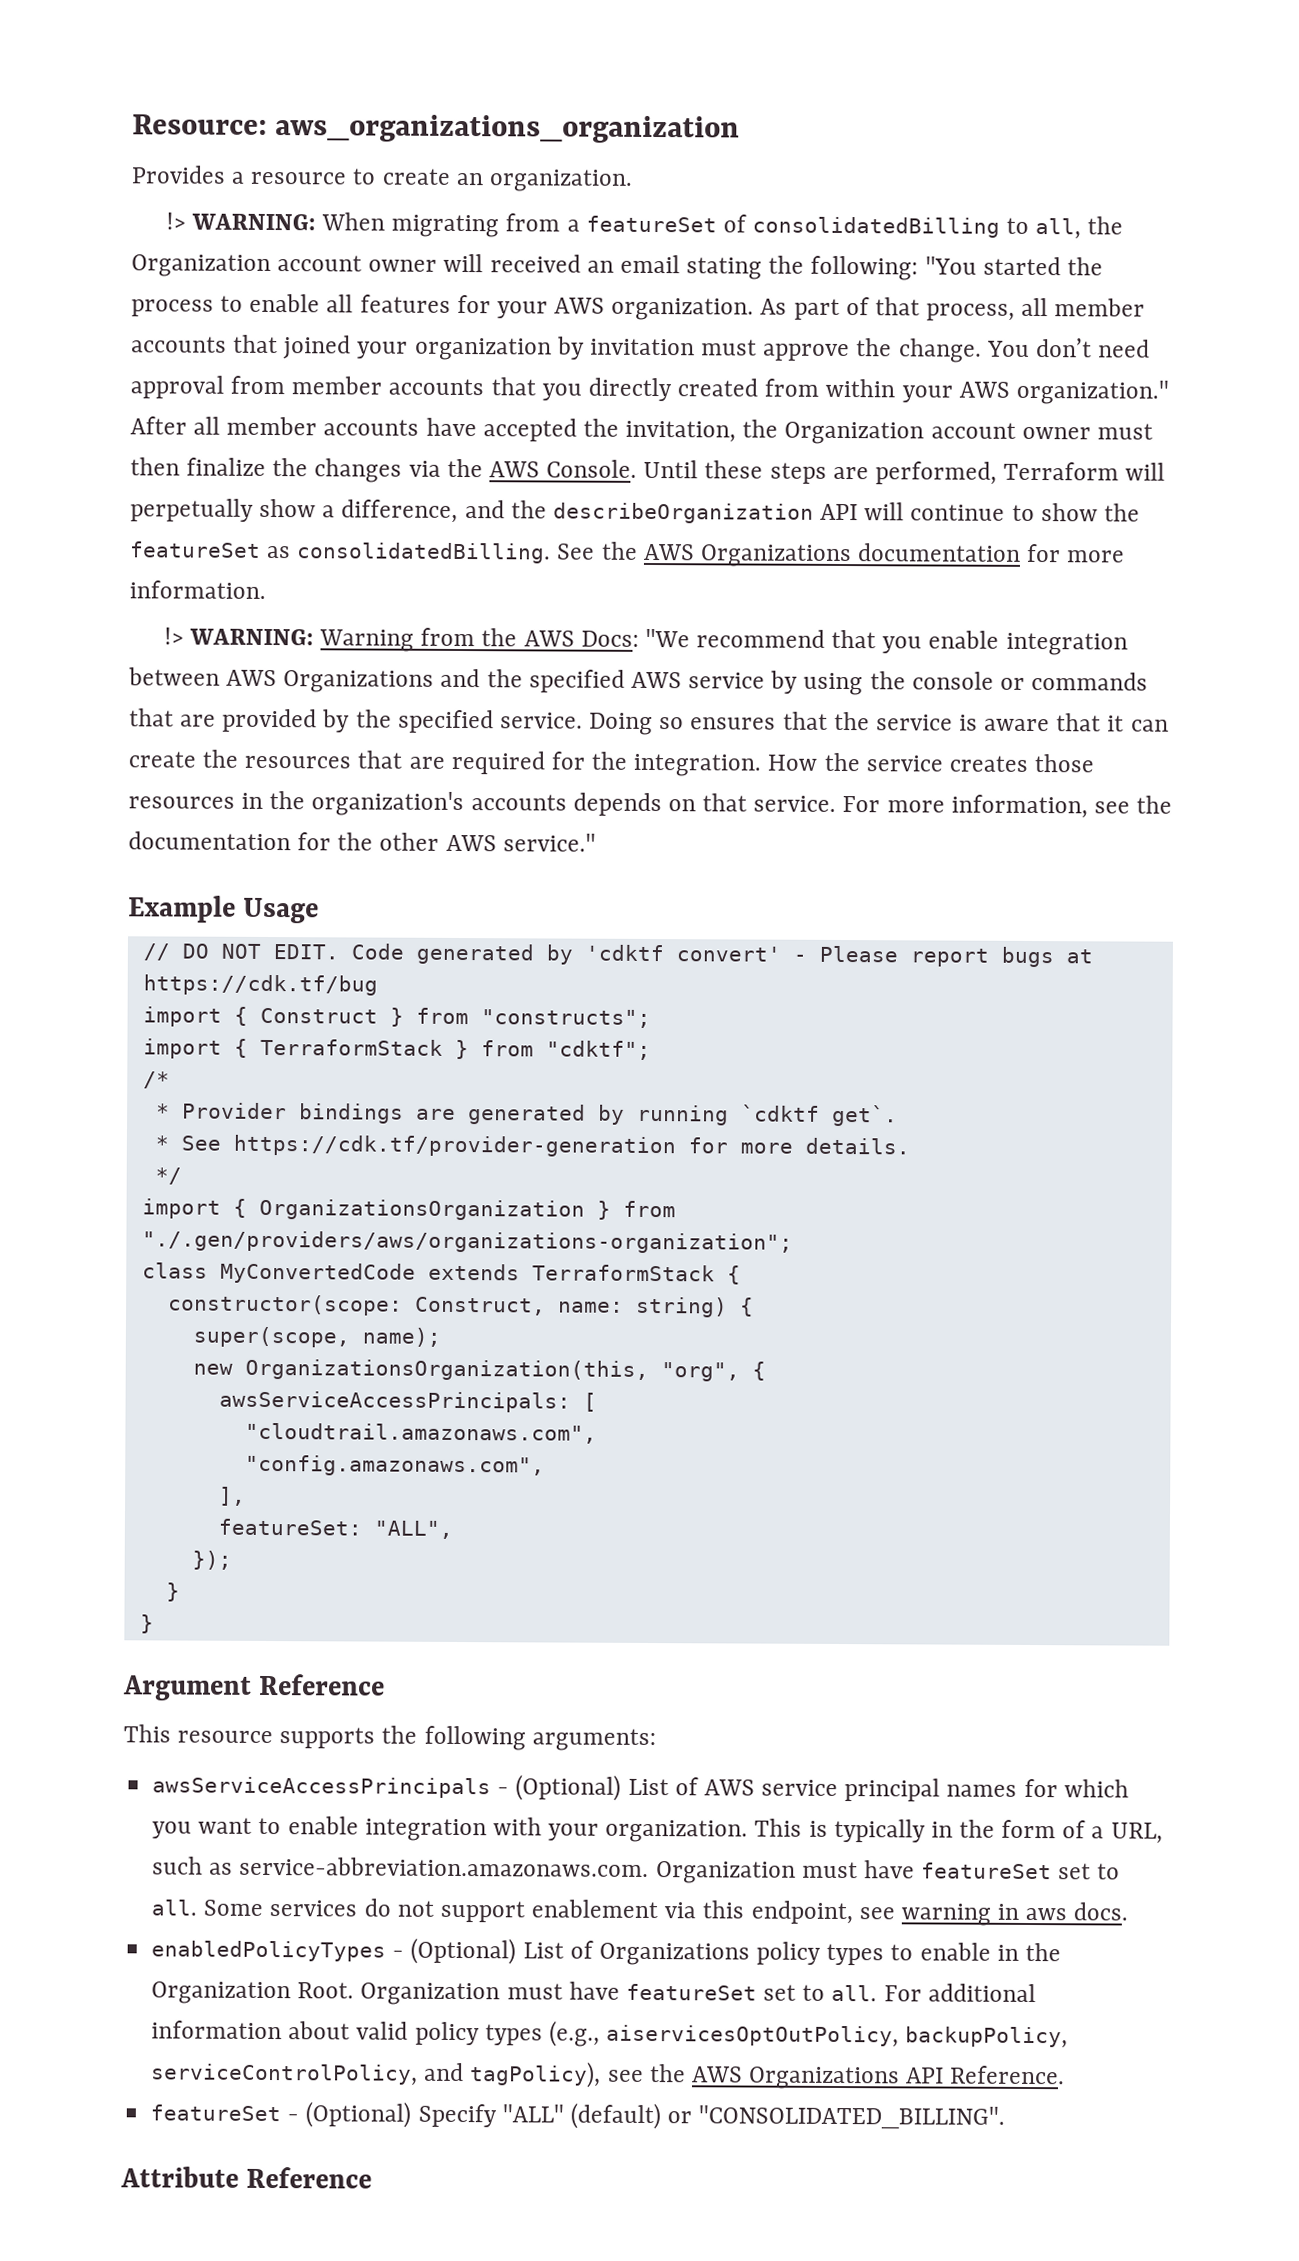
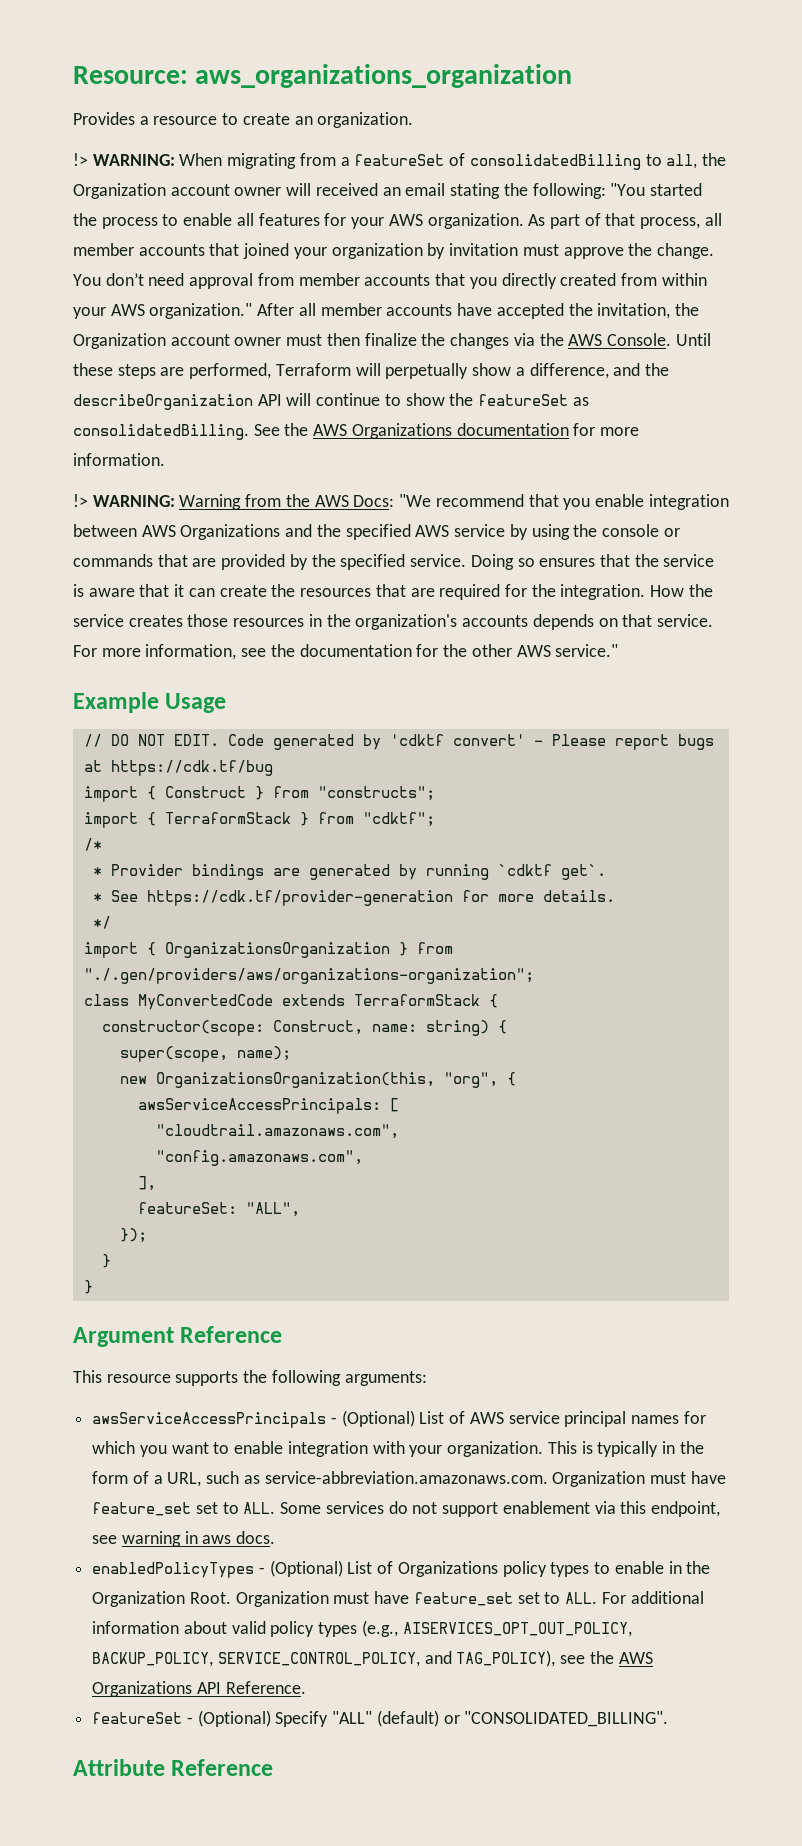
[921,1862,1121,1880] [151,1899,198,1916] featureSet set to all. -> [92,1502,276,1516] feature_set set to ALL.
[625,1983,878,2002] featureSet set to all. -> [413,1592,598,1606] feature_set set to ALL.
[606,2024,1069,2049] [150,2061,602,2088] aiservicesOptOutPolicy, backupPolicy, serviceControlPolicy, and tagPolicy), -> [402,1622,632,1637] [92,1650,556,1667] AISERVICES_OPT_OUT_POLICY, BACKUP_POLICY, SERVICE_CONTROL_POLICY, and TAG_POLICY),

